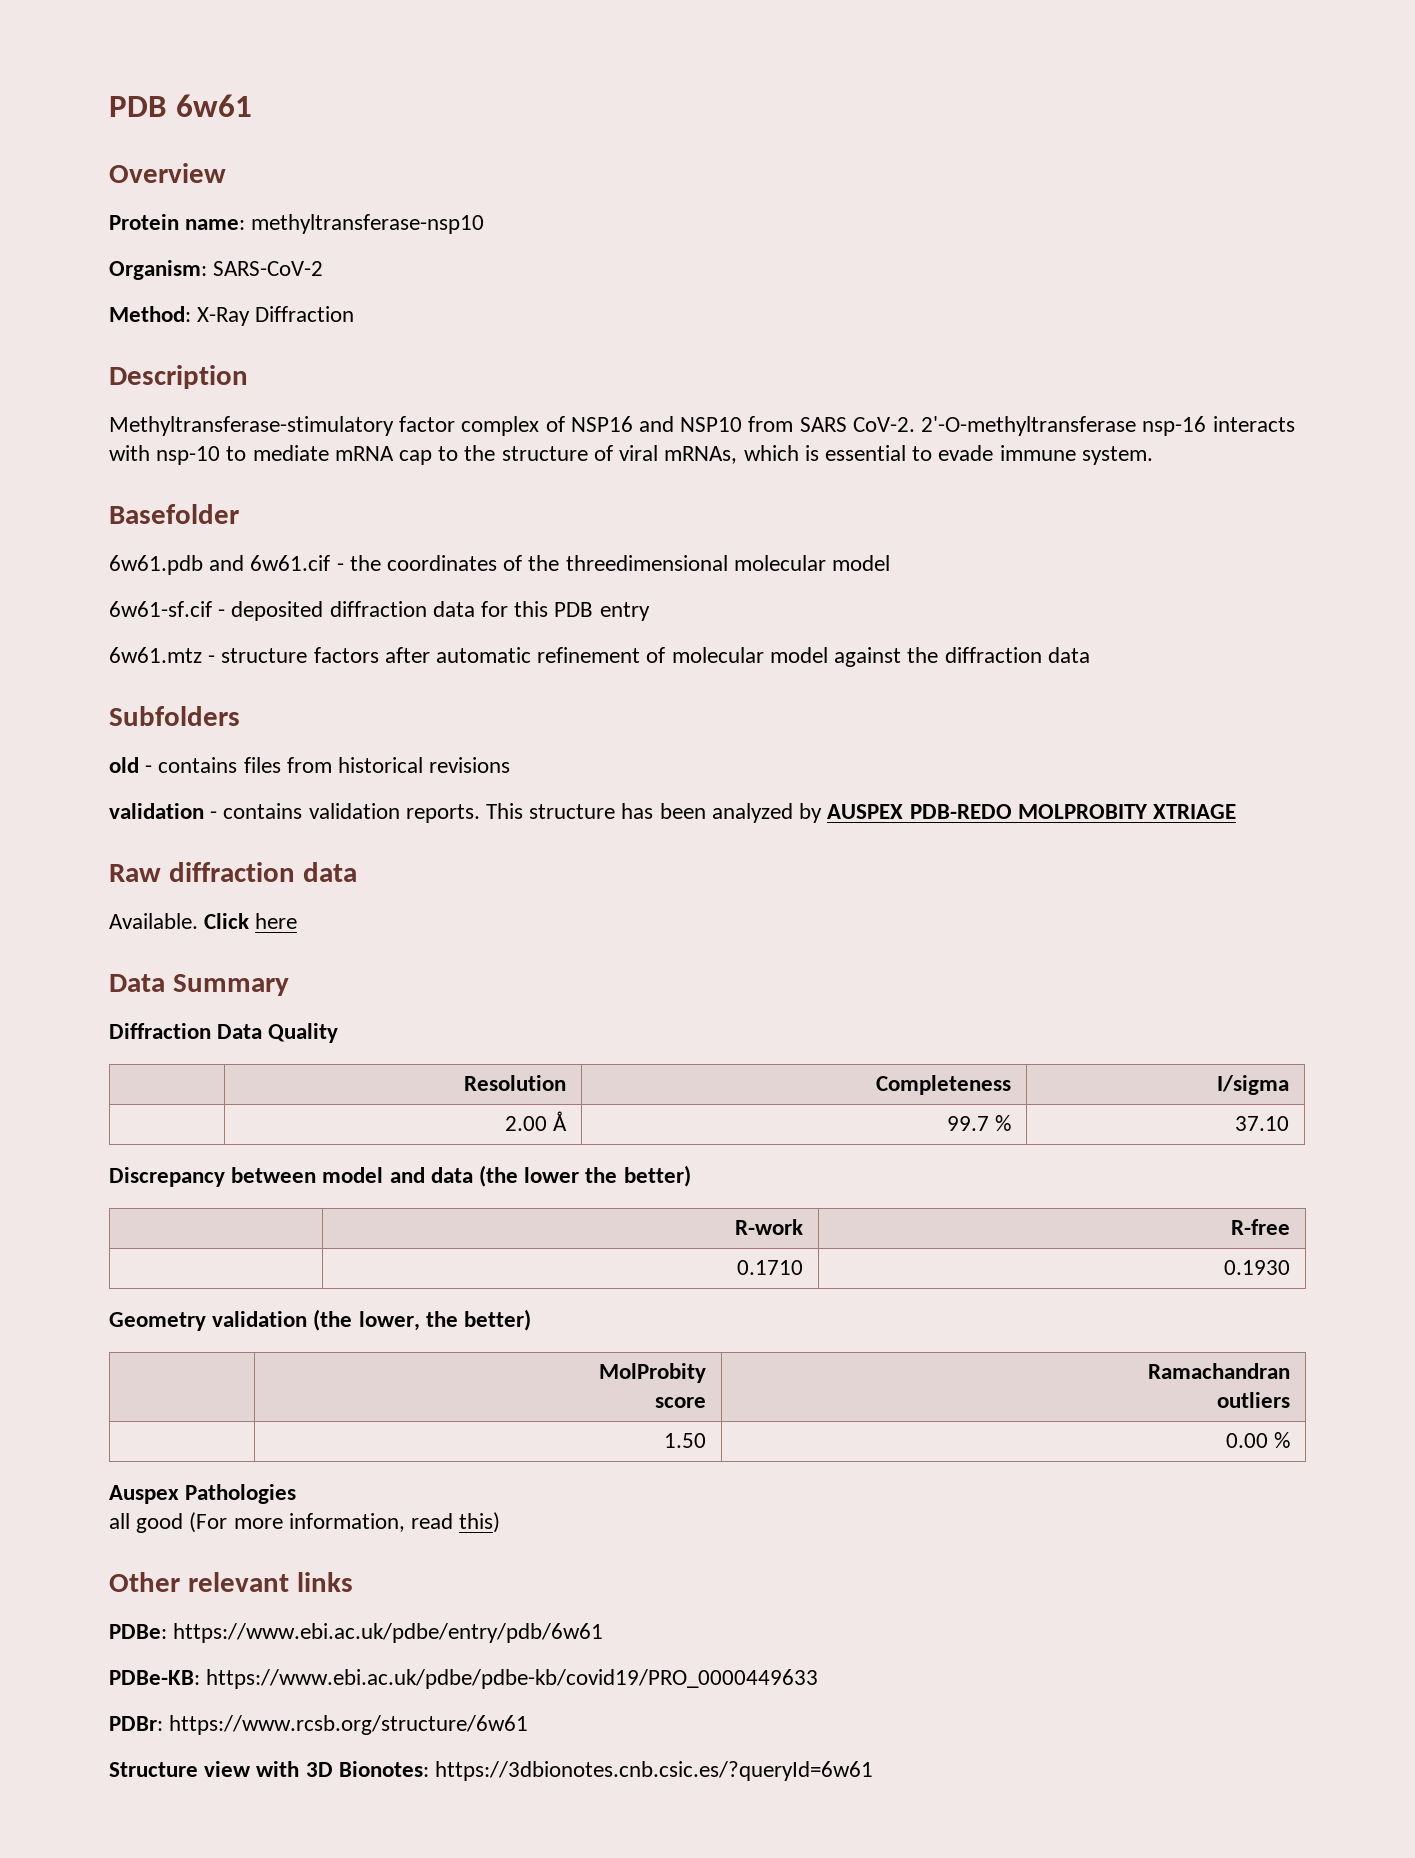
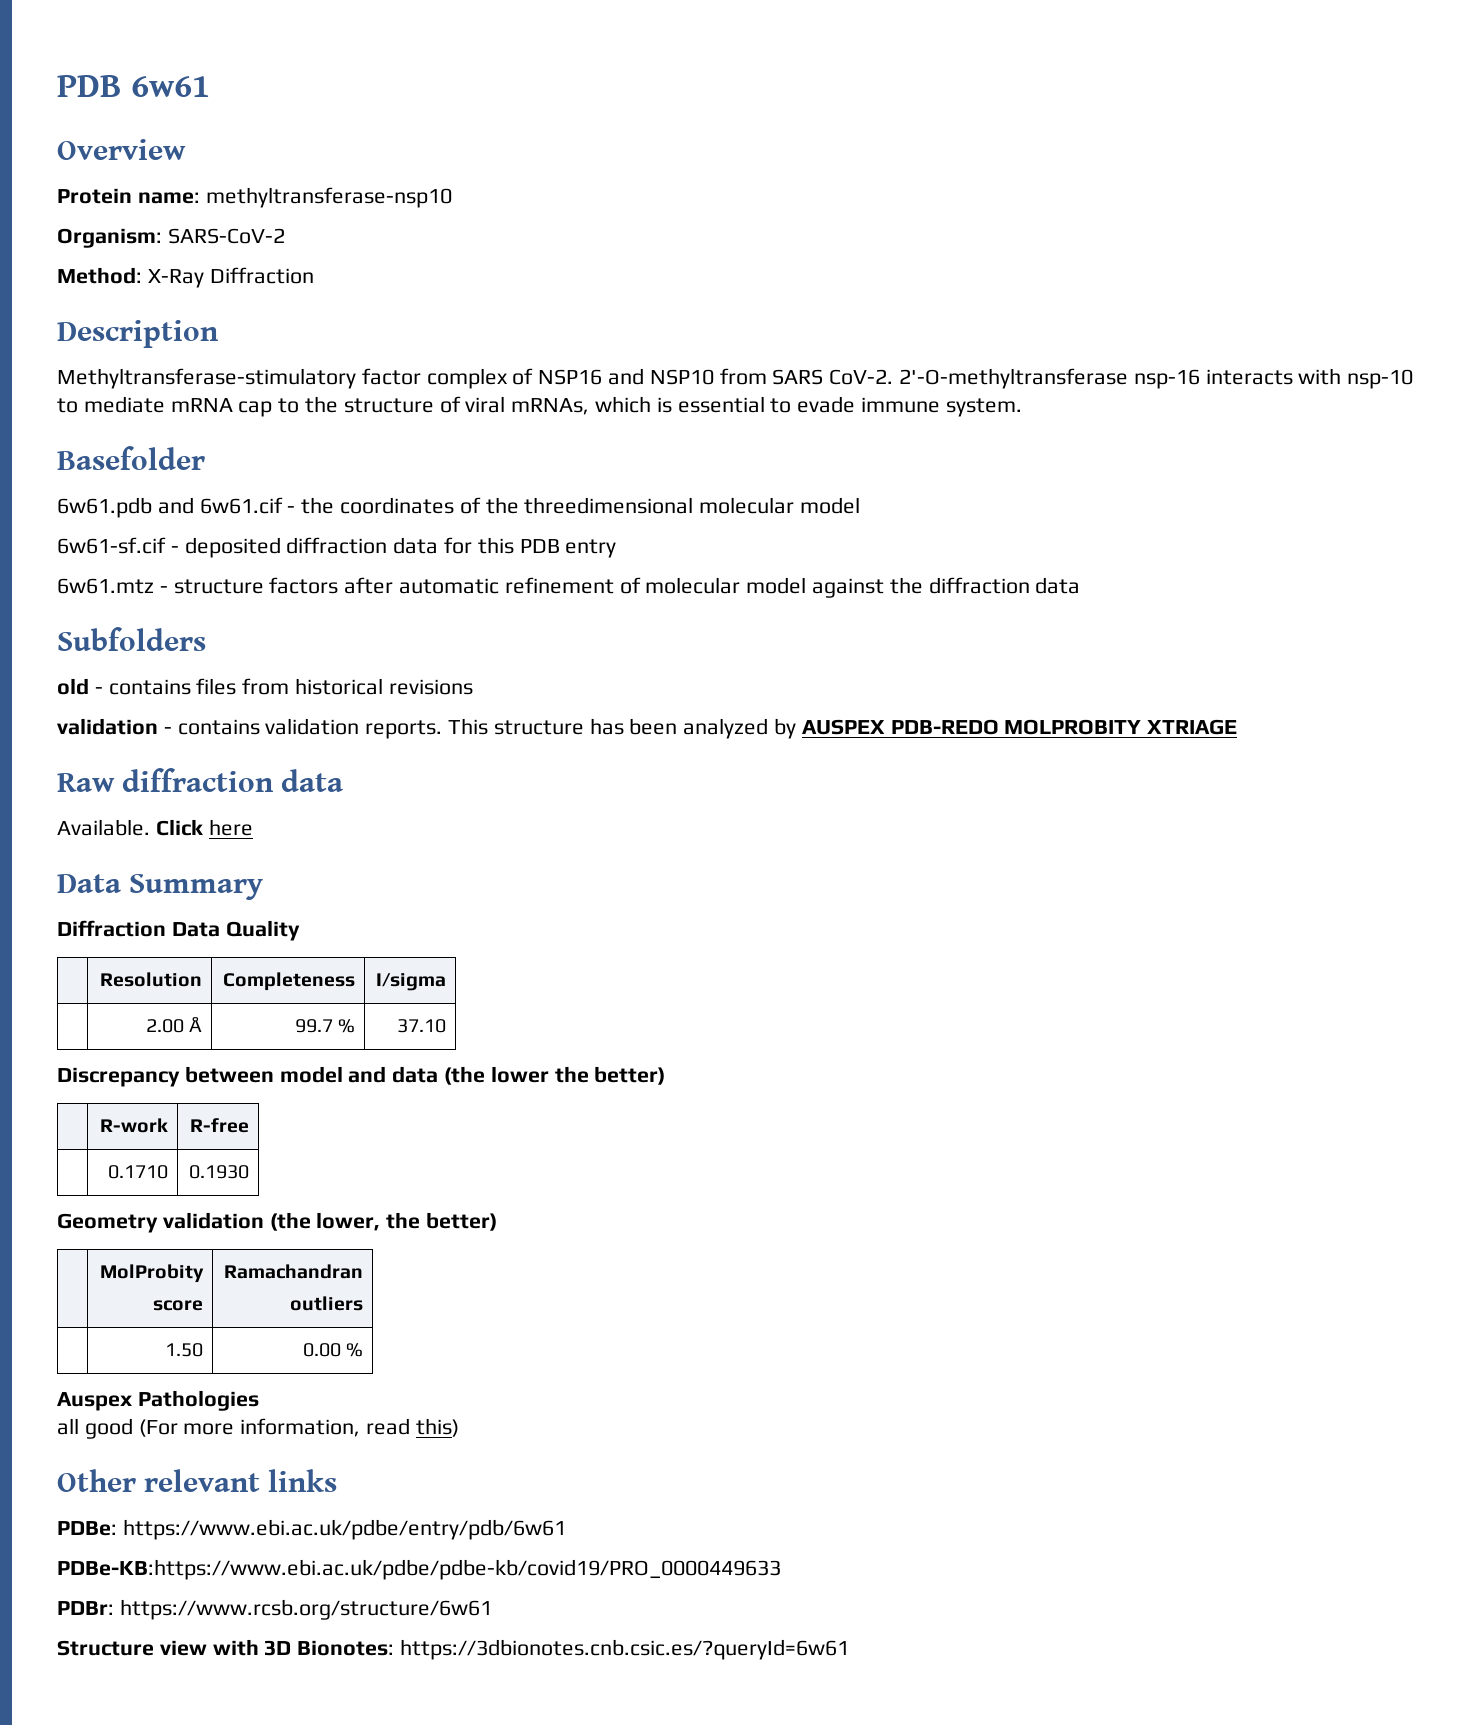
[109,1669,819,1689] PDBe-KB: https://www.ebi.ac.uk/pdbe/pdbe-kb/covid19/PRO_0000449633 -> [57,1559,781,1580] PDBe-KB:https://www.ebi.ac.uk/pdbe/pdbe-kb/covid19/PRO_0000449633

